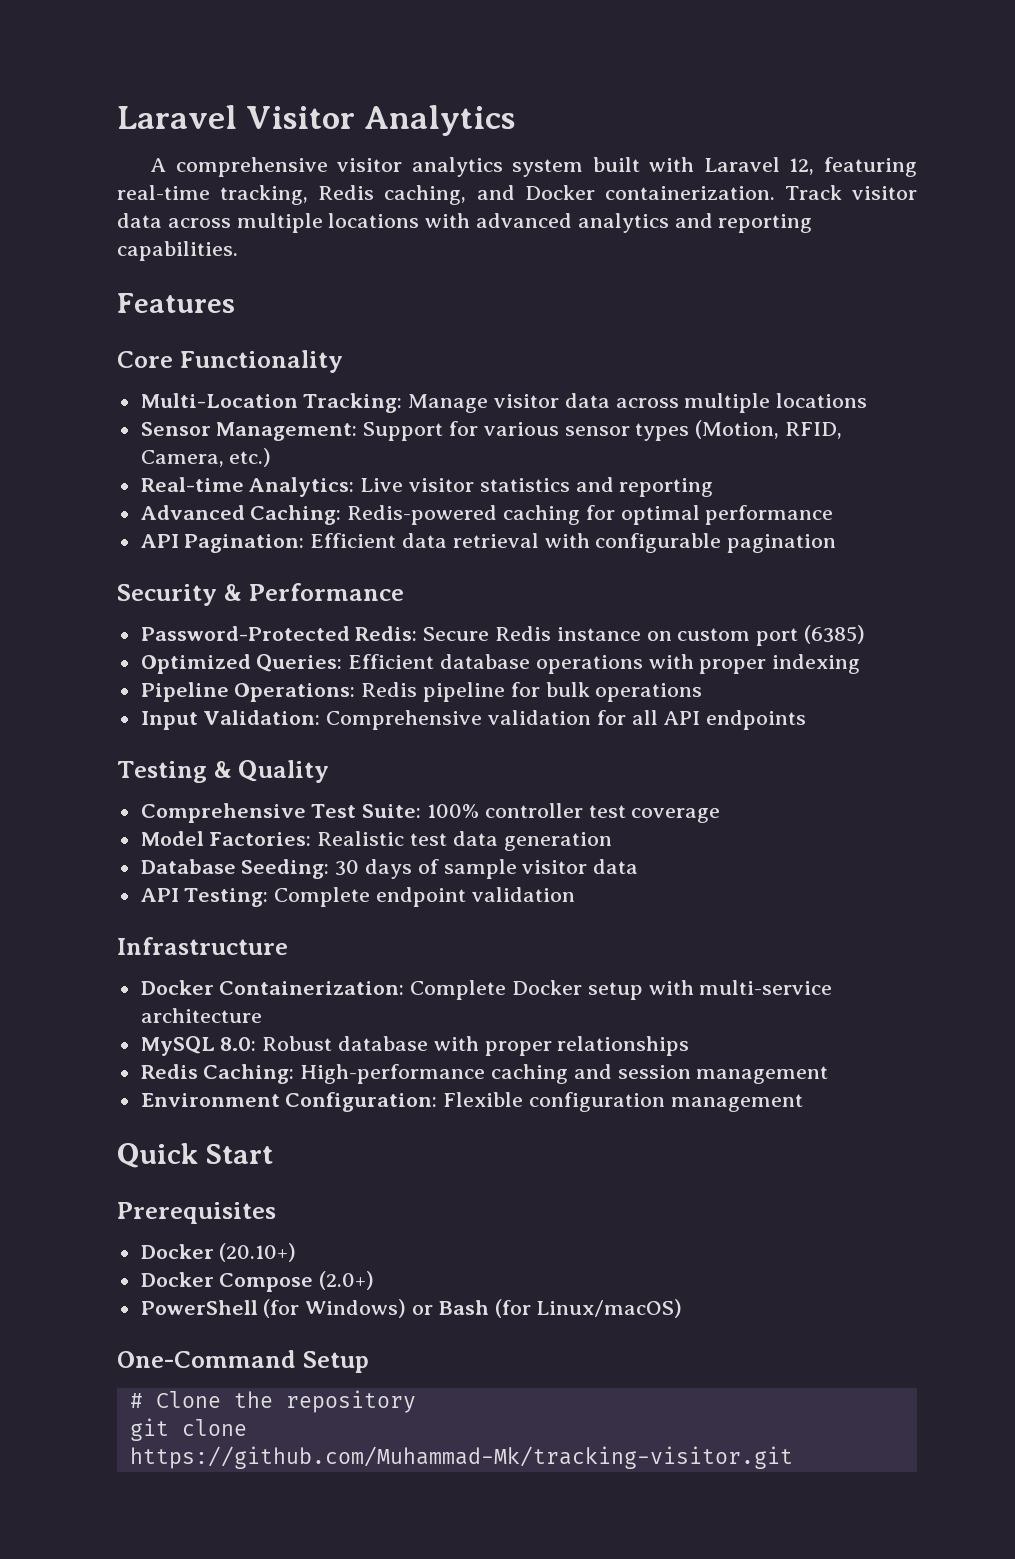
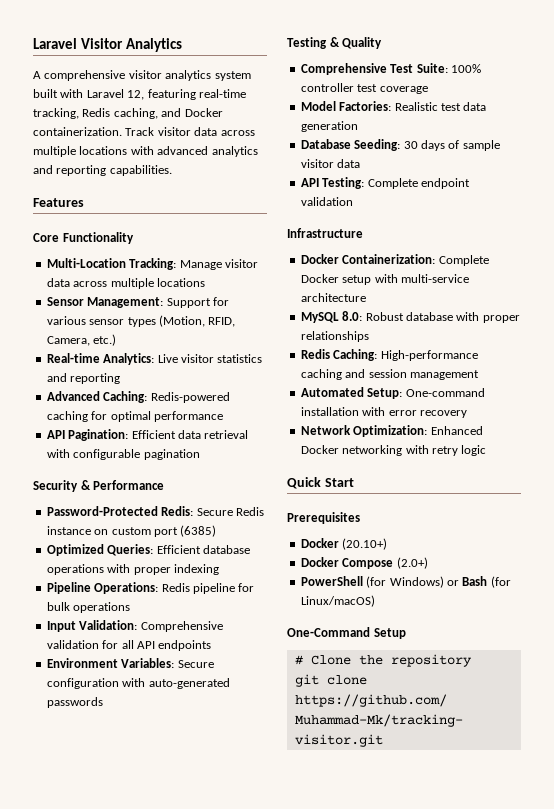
(807, 720) none -> [46,658,214,668] [46,678,230,689] [46,697,103,708] // Environment Variables: Secure configuration with auto-generated passwords
[140,1092,803,1112] Environment Configuration: Flexible configuration management -> [300,387,485,399] [300,407,467,418] [300,425,483,437] [300,445,487,456] Automated Setup: One-command installation with error recovery // Network Optimization: Enhanced Docker networking with retry logic

